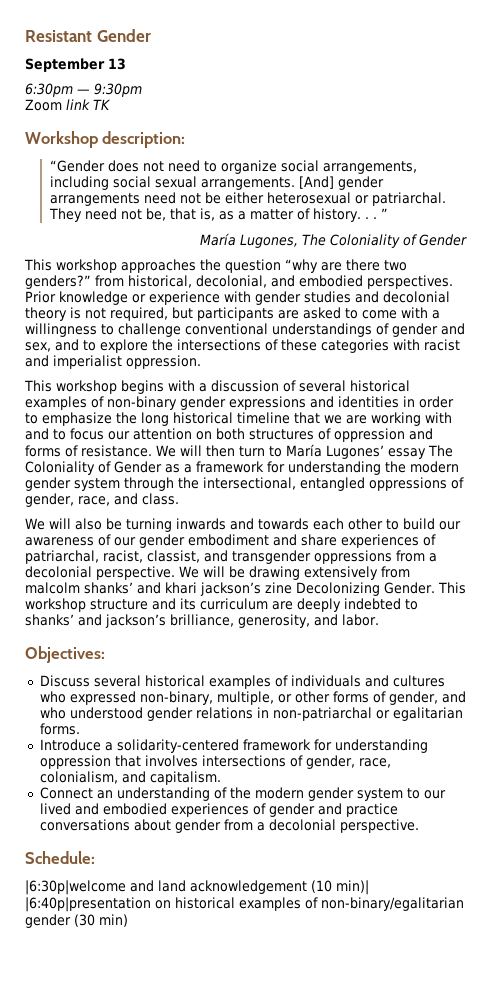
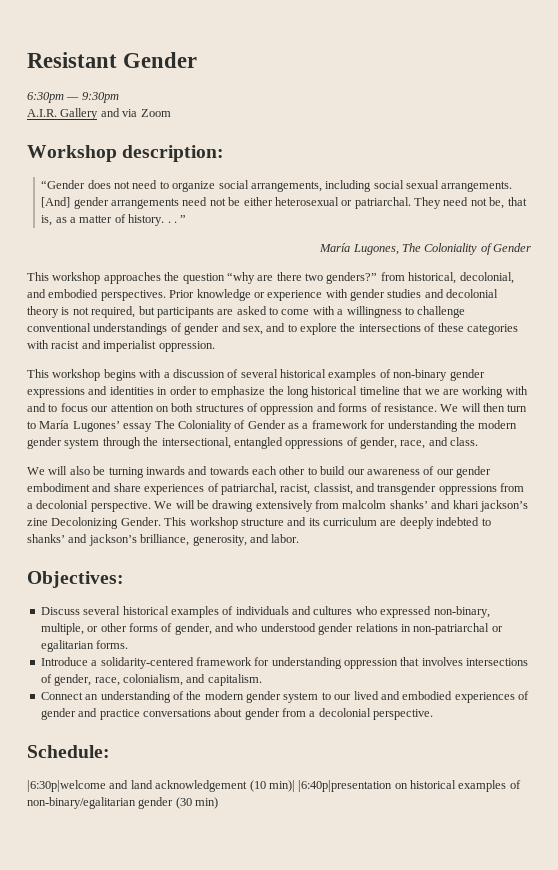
[25,58,126,72] // September 13 -> (198, 60) none
(142, 90) none -> [27,108,138,120] A.I.R. Gallery and via
[66,99,111,110] link TK -> (171, 113) none

